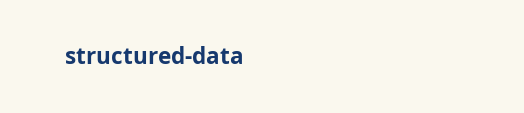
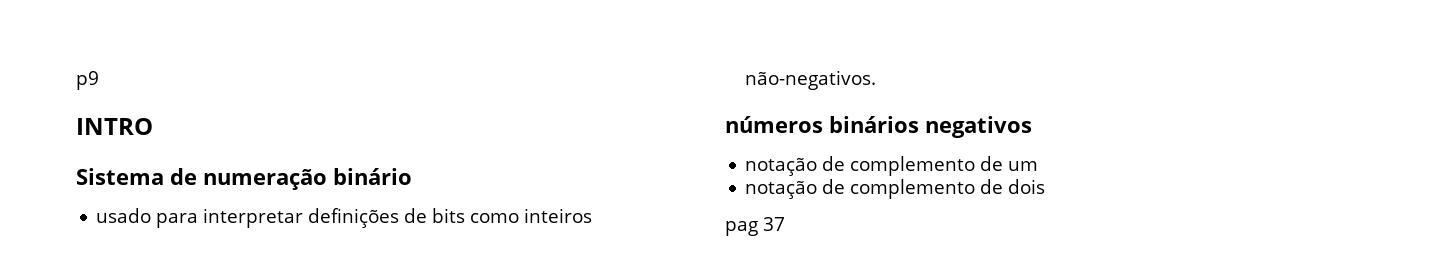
[65,46,244,64] structured-data -> [76,71,99,90] [76,118,153,135] [76,168,412,190] [96,208,593,228] [745,70,877,90] [725,116,1032,138] [745,156,1039,176] [745,179,1046,199] [725,217,785,236] p9 // INTRO // Sistema de numeração binário // usado para interpretar definições de bits como inteiros não-negativos. // números binários negativos // notação de complemento de um // notação de complemento de dois // pag 37

